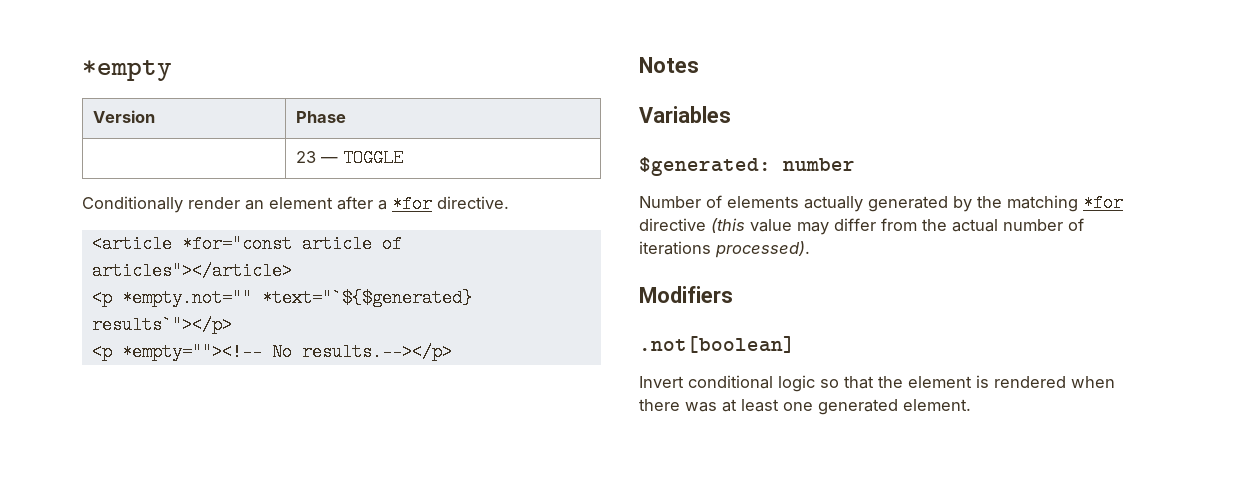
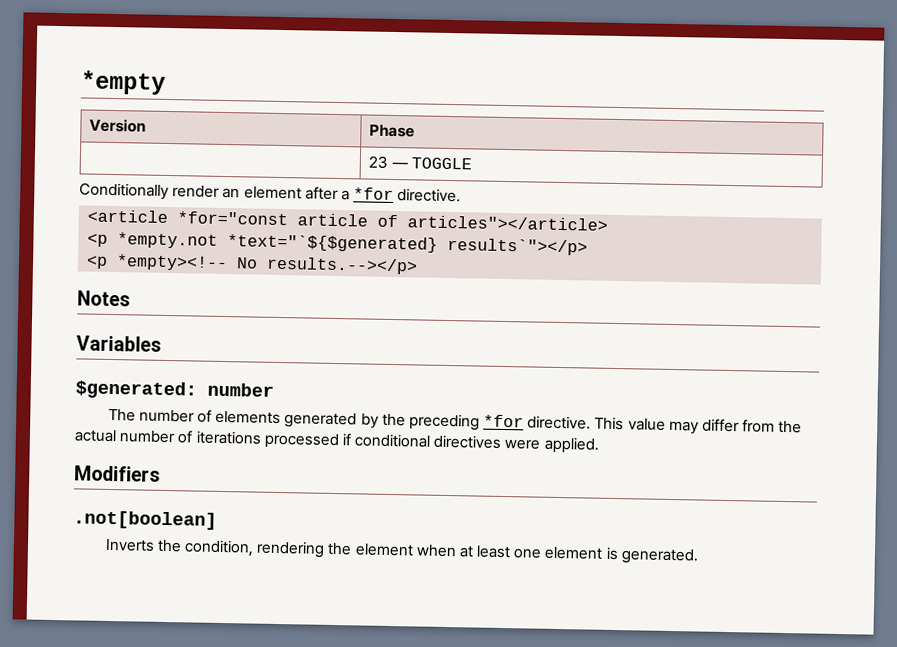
[121,289,252,307] *empty.not="" -> [117,232,219,249] *empty.not
[121,343,262,361] *empty=""><!-- -> [116,254,229,272] *empty><!--
[639,196,701,208] Number -> [107,408,195,423] The number
[804,196,863,212] actually -> (282, 417) none
[1007,194,1123,212] [639,218,745,233] matching *for directive (this -> [408,413,625,431] preceding *for directive. This
[715,241,810,258] [639,286,733,303] [639,336,795,353] [639,375,1115,392] [639,399,971,415] processed). // Modifiers // .not[boolean] // Invert conditional logic so that the element is rendered when there was at least one generated element. -> [263,432,599,454] [74,465,160,482] [73,510,217,530] [104,538,699,565] processed if conditional directives were applied. // Modifiers // .not[boolean] // Inverts the condition, rendering the element when at least one element is generated.

